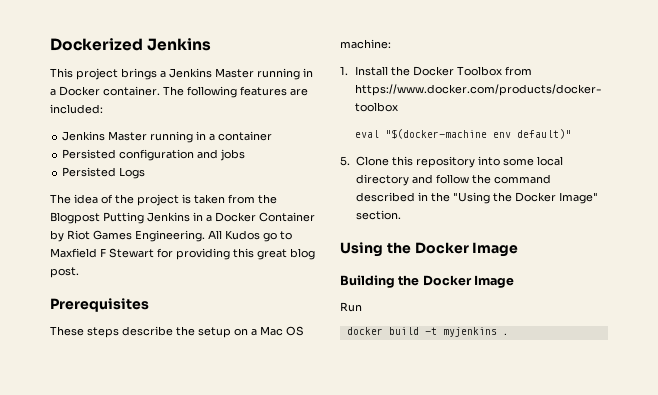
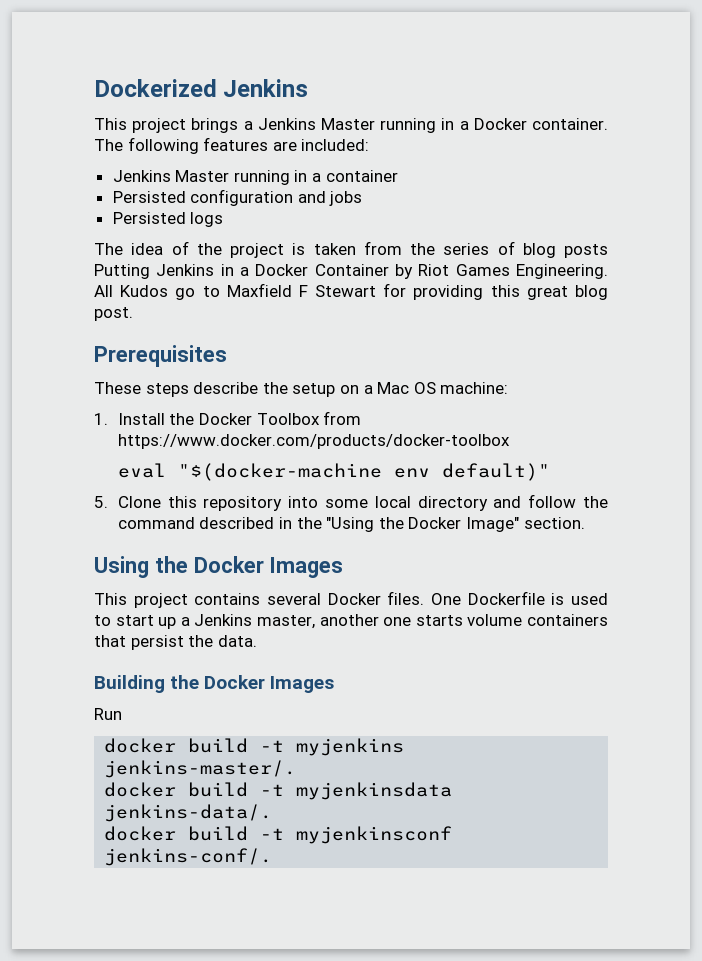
[119,167,146,179] Logs -> [190,212,224,227] logs
[50,212,100,224] Blogpost -> [443,241,608,258] series of blog posts
[472,242,519,257] Image -> [269,557,344,578] [94,591,608,608] [94,614,609,629] [94,635,257,650] Images // This project contains several Docker files. One Dockerfile is used to start up a Jenkins master, another one starts volume containers that persist the data.
[474,275,515,288] Image -> [270,676,335,693] Images
[502,333,509,335] . -> [104,760,297,778] [104,782,453,800] [104,804,273,822] [104,826,453,844] [104,848,273,866] jenkins-master/. // docker build -t myjenkinsdata jenkins-data/. // docker build -t myjenkinsconf jenkins-conf/.

